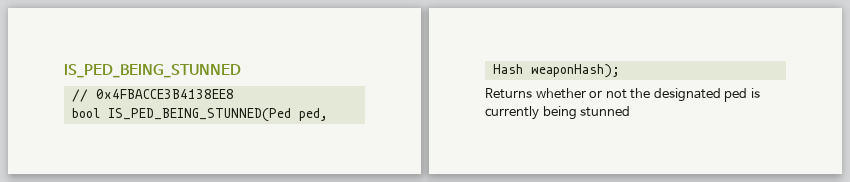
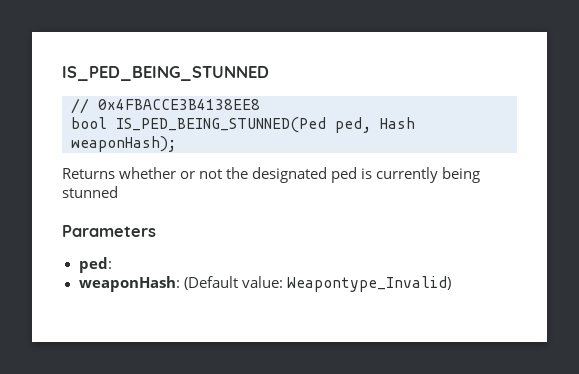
(631, 111) none -> [62,225,156,237] [78,257,112,273] [78,276,451,292] // Parameters // ped: // weaponHash: (Default value: Weapontype_Invalid)

